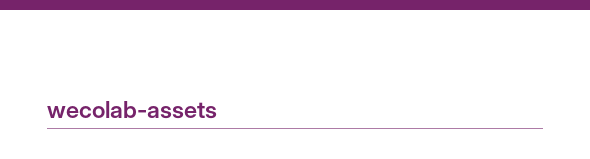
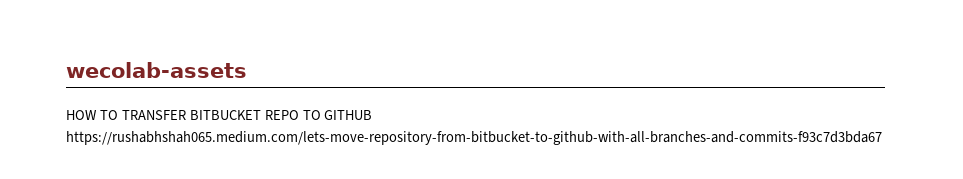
(217, 110) none -> [66,110,373,120] [66,131,882,145] // HOW TO TRANSFER BITBUCKET REPO TO GITHUB https://rushabhshah065.medium.com/lets-move-repository-from-bitbucket-to-github-with-all-branches-and-commits-f93c7d3bda67

